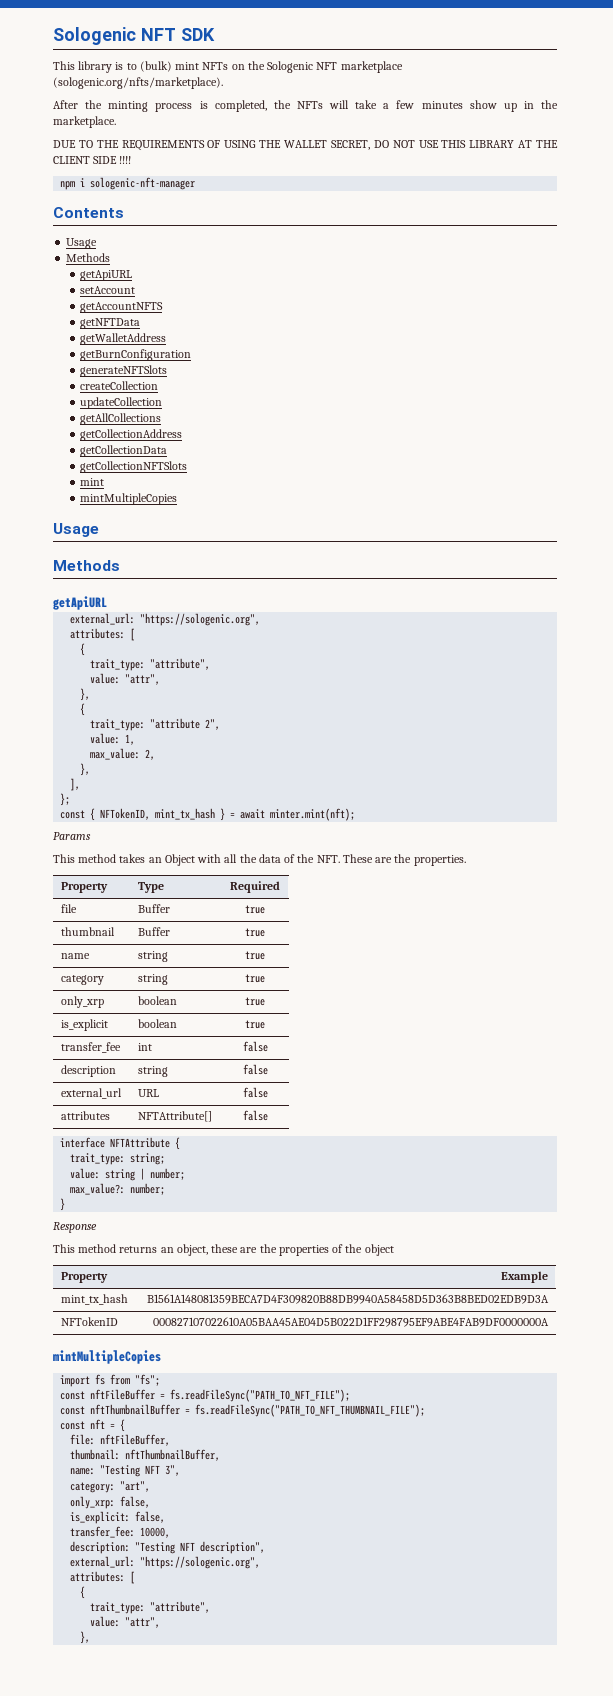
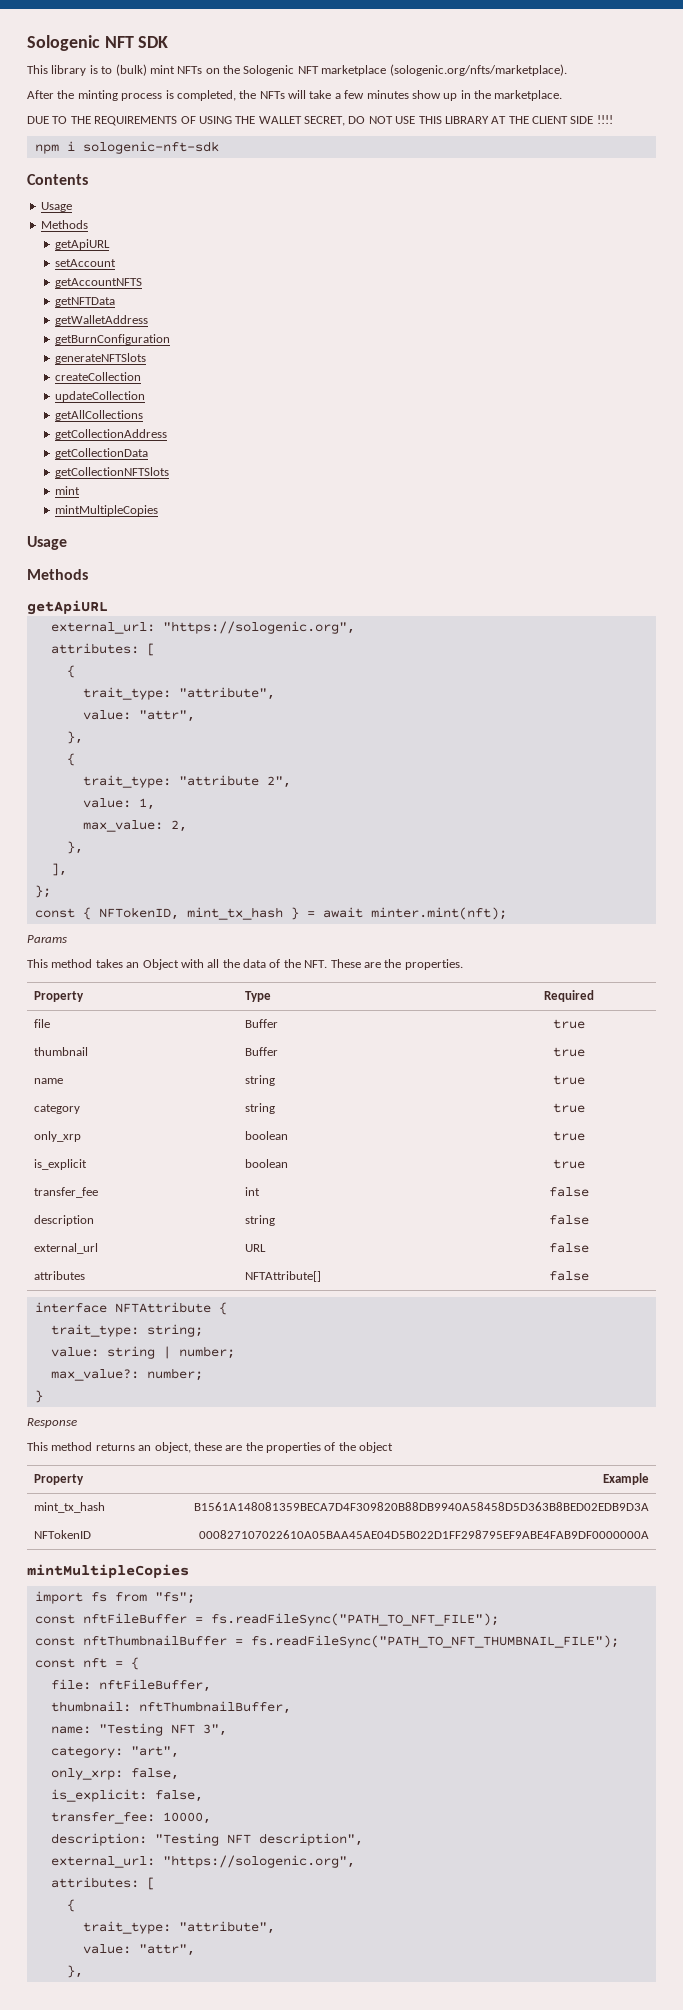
[90,177,196,190] sologenic-nft-manager -> [82,141,219,154] sologenic-nft-sdk

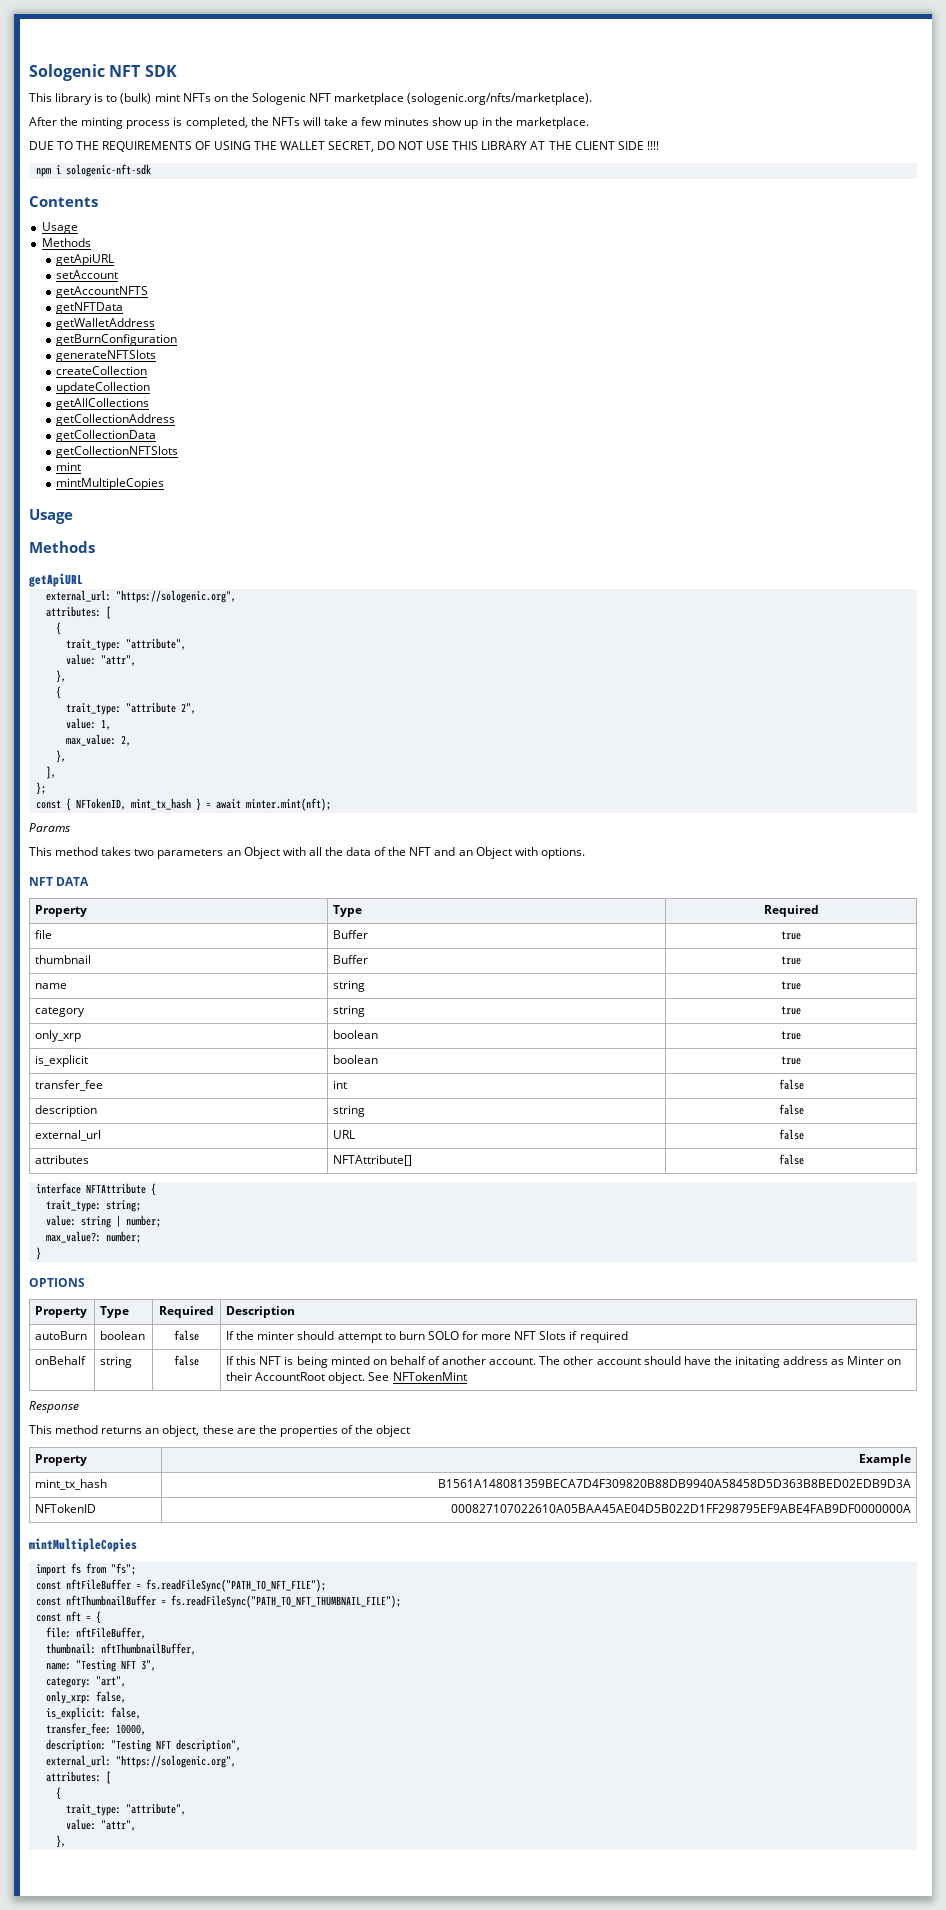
(123, 963) none -> [134,849,224,859] two parameters
[304,959,463,970] NFT. These are the properties. -> [409,847,585,859] [29,877,90,886] NFT and an Object with options. // NFT DATA
(43, 1396) none -> [29,1278,85,1287] [35,1306,88,1318] [100,1306,130,1318] [159,1306,214,1318] [226,1306,296,1318] [35,1331,88,1340] [100,1331,146,1340] [174,1330,199,1341] [226,1331,628,1343] [35,1356,87,1365] [100,1356,133,1368] [174,1355,199,1366] [226,1356,902,1368] [226,1372,467,1384] // OPTIONS // Property | Type | Required | Description // autoBurn | boolean | false | If the minter should attempt to burn SOLO for more NFT Slots if required // onBehalf | string | false | If this NFT is being minted on behalf of another account. The other account should have the initating address as Minter on their AccountRoot object. See NFTokenMint

